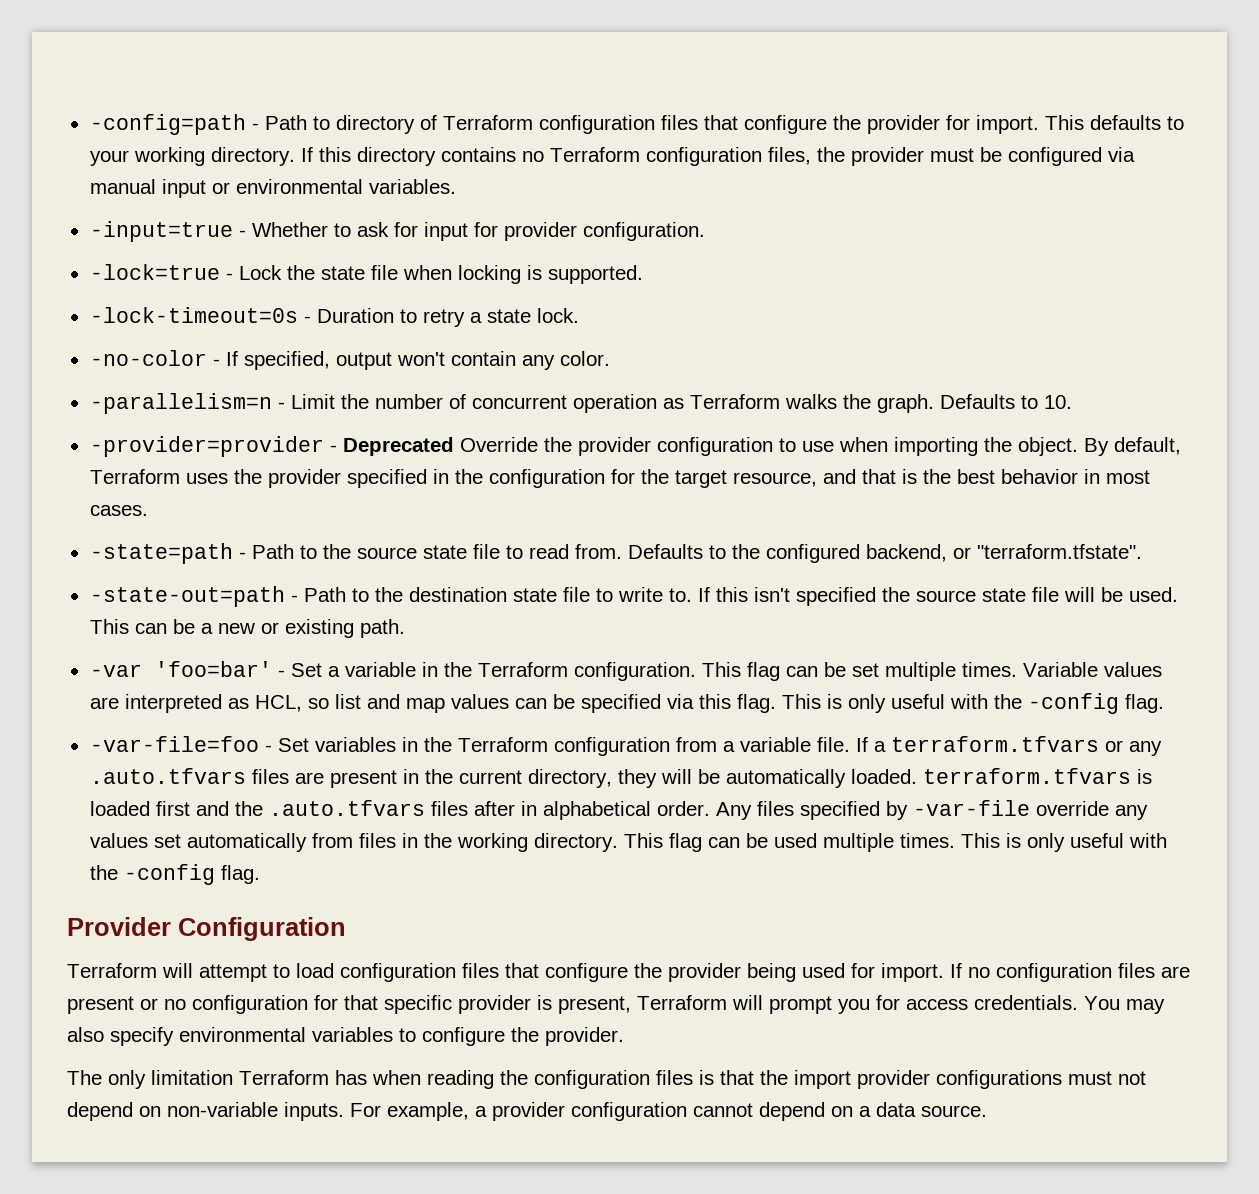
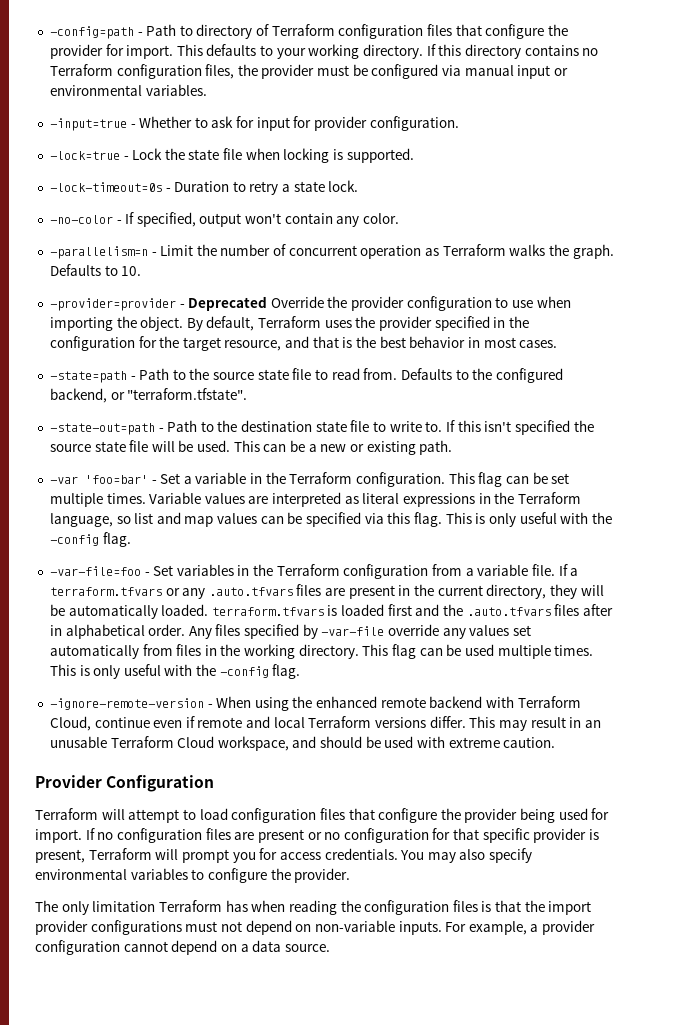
[254,695,302,712] HCL, -> [362,492,581,507] [49,513,113,527] literal expressions in the Terraform language,
(260, 874) none -> [49,696,581,711] [49,716,601,731] [49,736,556,751] // -ignore-remote-version - When using the enhanced remote backend with Terraform Cloud, continue even if remote and local Terraform versions differ. This may result in an unusable Terraform Cloud workspace, and should be used with extreme caution.

